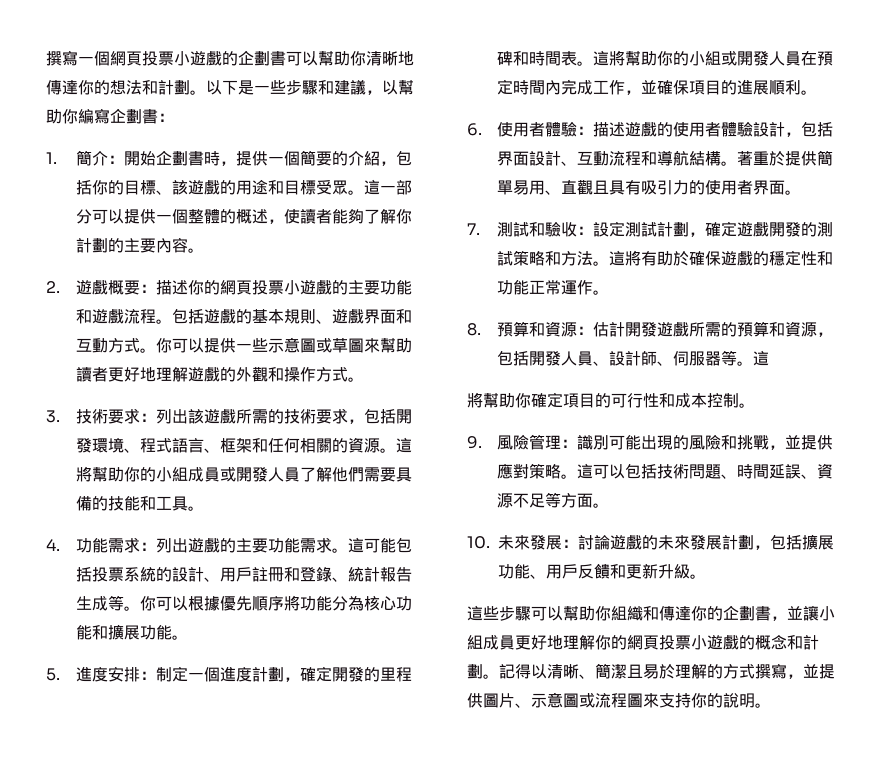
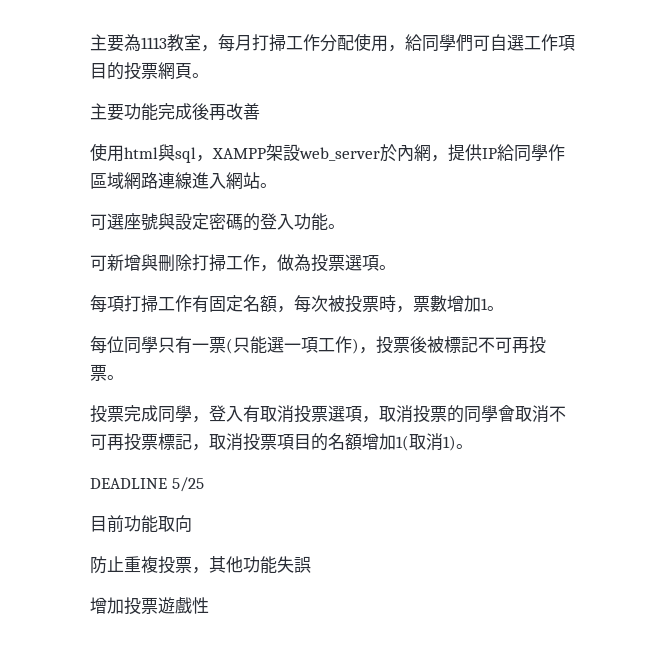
[46,50,414,66] [46,80,414,95] [46,108,174,124] [46,150,413,166] [76,179,413,195] [76,209,413,224] [76,237,205,253] [46,280,413,295] [76,308,413,324] [76,337,413,353] [76,367,365,382] [46,408,413,424] [76,437,413,453] [76,466,413,482] [76,496,205,511] [46,537,413,553] [76,566,413,582] [76,595,413,611] [76,624,189,640] [46,666,413,682] [497,50,834,66] [497,79,818,95] [467,121,834,137] [497,150,834,166] [497,180,802,195] [467,221,834,237] [497,250,834,266] [497,280,610,295] [467,321,834,337] [497,350,770,366] [467,392,755,408] [467,434,834,450] [497,463,834,479] [497,492,610,508] [467,534,834,550] [498,563,706,579] [467,605,835,621] [467,634,819,650] [467,663,835,679] [467,692,771,708] 撰寫一個網頁投票小遊戲的企劃書可以幫助你清晰地傳達你的想法和計劃。以下是一些步驟和建議，以幫助你編寫企劃書： // 1.簡介：開始企劃書時，提供一個簡要的介紹，包括你的目標、該遊戲的用途和目標受眾。這一部分可以提供一個整體的概述，使讀者能夠了解你計劃的主要內容。 // 2.遊戲概要：描述你的網頁投票小遊戲的主要功能和遊戲流程。包括遊戲的基本規則、遊戲界面和互動方式。你可以提供一些示意圖或草圖來幫助讀者更好地理解遊戲的外觀和操作方式。 // 3.技術要求：列出該遊戲所需的技術要求，包括開發環境、程式語言、框架和任何相關的資源。這將幫助你的小組成員或開發人員了解他們需要具備的技能和工具。 // 4.功能需求：列出遊戲的主要功能需求。這可能包括投票系統的設計、用戶註冊和登錄、統計報告生成等。你可以根據優先順序將功能分為核心功能和擴展功能。 // 5.進度安排：制定一個進度計劃，確定開發的里程碑和時間表。這將幫助你的小組或開發人員在預定時間內完成工作，並確保項目的進展順利。 // 6.使用者體驗：描述遊戲的使用者體驗設計，包括界面設計、互動流程和導航結構。著重於提供簡單易用、直觀且具有吸引力的使用者界面。 // 7.測試和驗收：設定測試計劃，確定遊戲開發的測試策略和方法。這將有助於確保遊戲的穩定性和功能正常運作。 // 8.預算和資源：估計開發遊戲所需的預算和資源，包括開發人員、設計師、伺服器等。這 // 將幫助你確定項目的可行性和成本控制。 // 9.風險管理：識別可能出現的風險和挑戰，並提供應對策略。這可以包括技術問題、時間延誤、資源不足等方面。 // 10.未來發展：討論遊戲的未來發展計劃，包括擴展功能、用戶反饋和更新升級。 // 這些步驟可以幫助你組織和傳達你的企劃書，並讓小組成員更好地理解你的網頁投票小遊戲的概念和計劃。記得以清晰、簡潔且易於理解的方式撰寫，並提供圖片、示意圖或流程圖來支持你的說明。 -> [90,33,575,52] [90,62,209,80] [90,103,260,121] [90,143,565,163] [90,172,277,190] [90,213,345,231] [90,254,396,272] [90,295,504,313] [90,336,546,354] [90,364,124,381] [90,405,566,423] [90,433,473,451] [90,477,204,492] [90,515,192,533] [90,556,311,574] [90,597,209,615] 主要為1113教室，每月打掃工作分配使用，給同學們可自選工作項目的投票網頁。 // 主要功能完成後再改善 // 使用html與sql，XAMPP架設web_server於內網，提供IP給同學作區域網路連線進入網站。 // 可選座號與設定密碼的登入功能。 // 可新增與刪除打掃工作，做為投票選項。 // 每項打掃工作有固定名額，每次被投票時，票數增加1。 // 每位同學只有一票(只能選一項工作)，投票後被標記不可再投票。 // 投票完成同學，登入有取消投票選項，取消投票的同學會取消不可再投票標記，取消投票項目的名額增加1(取消1)。 // DEADLINE 5/25 // 目前功能取向 // 防止重複投票，其他功能失誤 // 增加投票遊戲性

